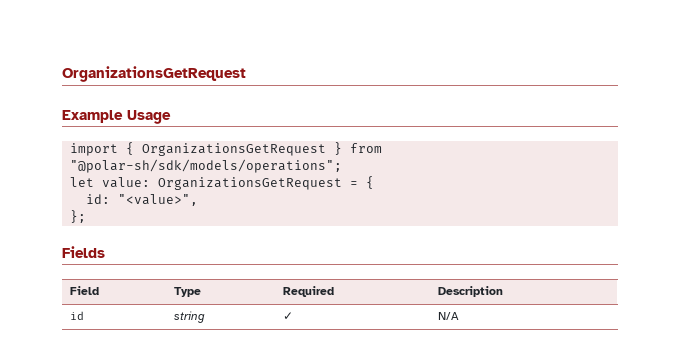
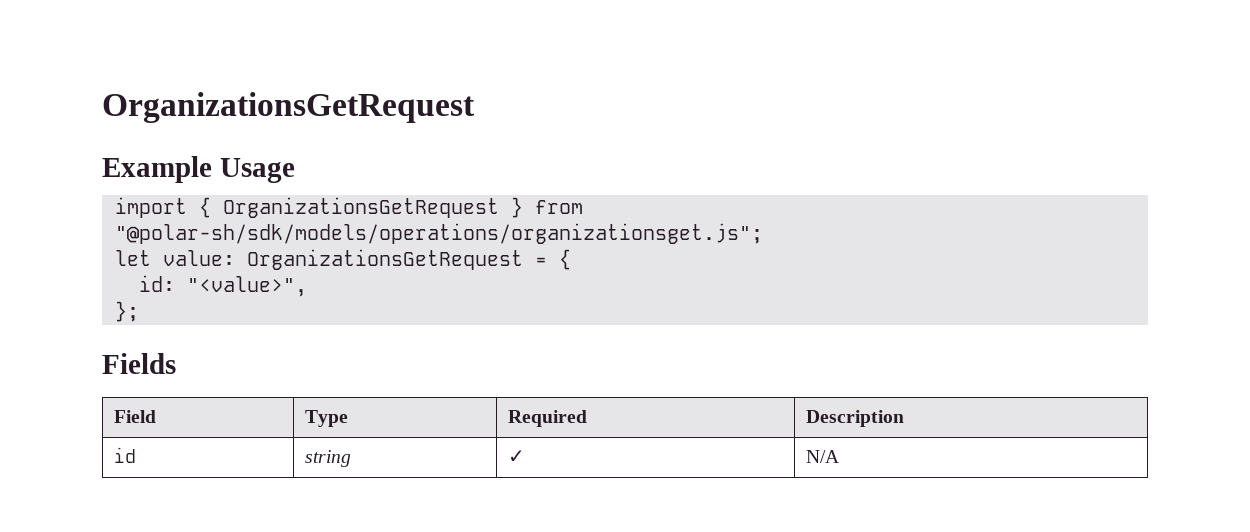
[69,159,342,173] "@polar-sh/sdk/models/operations"; -> [114,223,763,244] "@polar-sh/sdk/models/operations/organizationsget.js";

